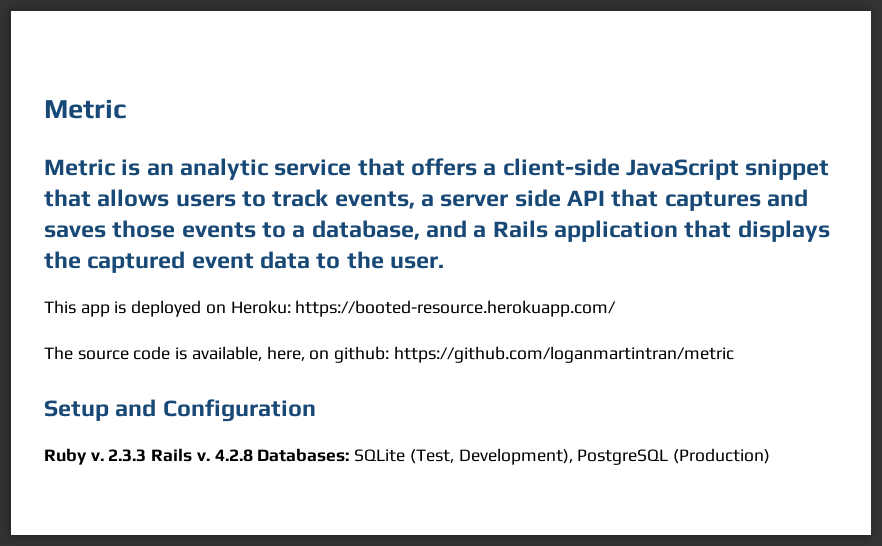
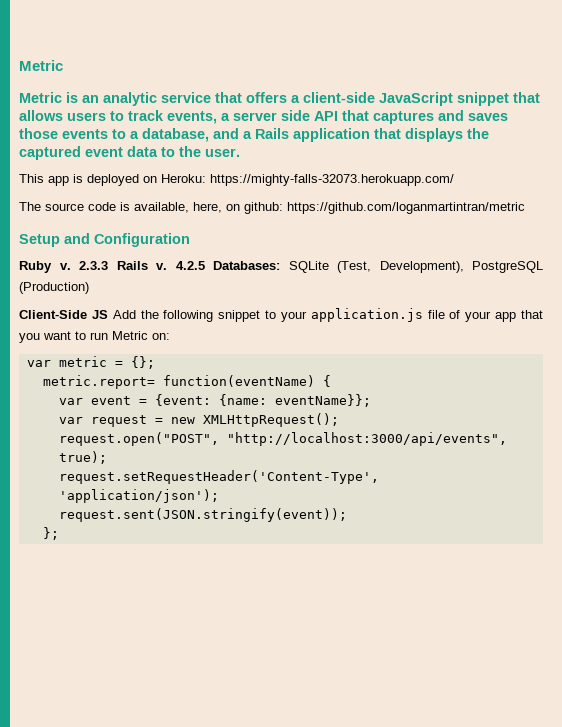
[295,300,617,317] https://booted-resource.herokuapp.com/ -> [210,174,454,186] https://mighty-falls-32073.herokuapp.com/
[214,449,253,462] 4.2.8 -> [175,261,205,270] 4.2.5
(770, 456) none -> [19,308,544,322] [19,331,170,343] [26,356,155,369] [42,375,331,389] [58,394,371,407] [58,413,339,427] [58,432,507,446] [58,451,107,464] [58,470,379,484] [58,489,219,503] [58,508,347,522] [42,527,59,540] // Client-Side JS Add the following snippet to your application.js file of your app that you want to run Metric on: // var metric = {}; // metric.report= function(eventName) { // var event = {event: {name: eventName}}; // var request = new XMLHttpRequest(); // request.open("POST", "http://localhost:3000/api/events", true); // request.setRequestHeader('Content-Type', 'application/json'); // request.sent(JSON.stringify(event)); // };

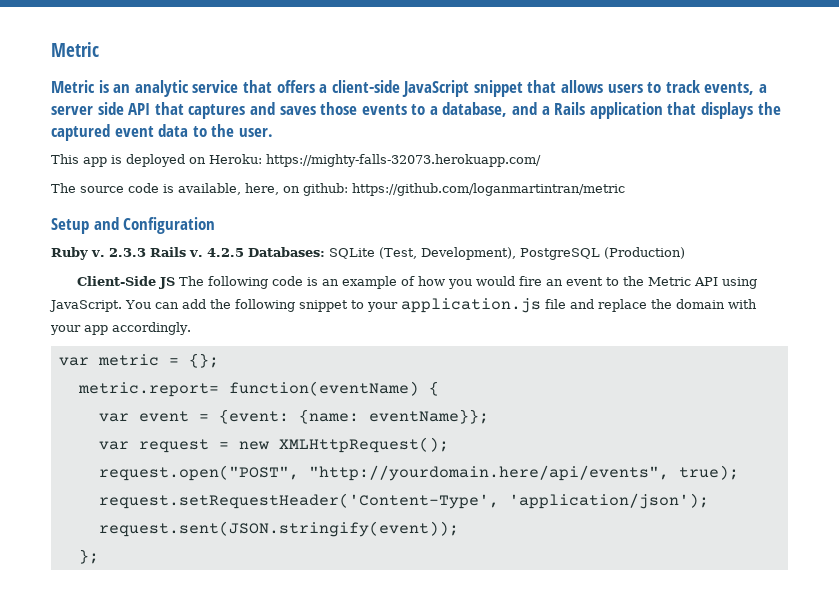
[112,310,136,319] Add -> [179,276,758,289] [49,299,206,312] The following code is an example of how you would fire an event to the Metric API using JavaScript. You can add
[449,310,544,322] [19,331,170,343] of your app that you want to run Metric on: -> [569,299,757,312] [50,322,191,335] and replace the domain with your app accordingly.
[226,432,507,446] "http://localhost:3000/api/events", -> [308,465,669,481] "http://yourdomain.here/api/events",

